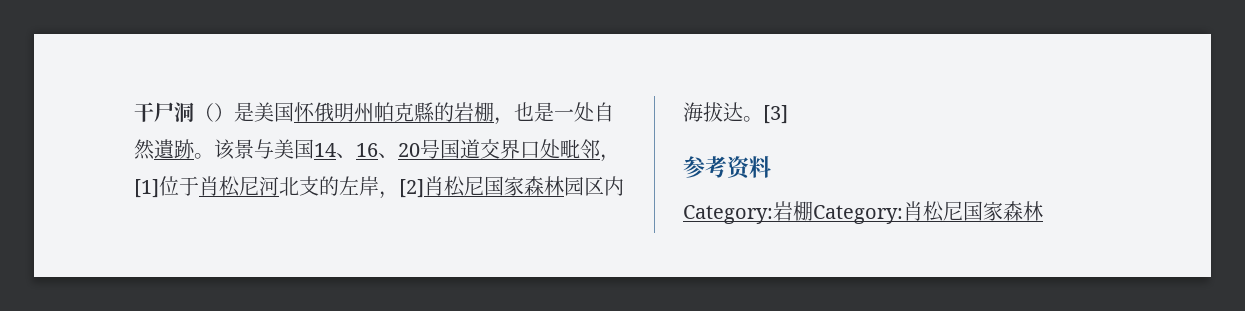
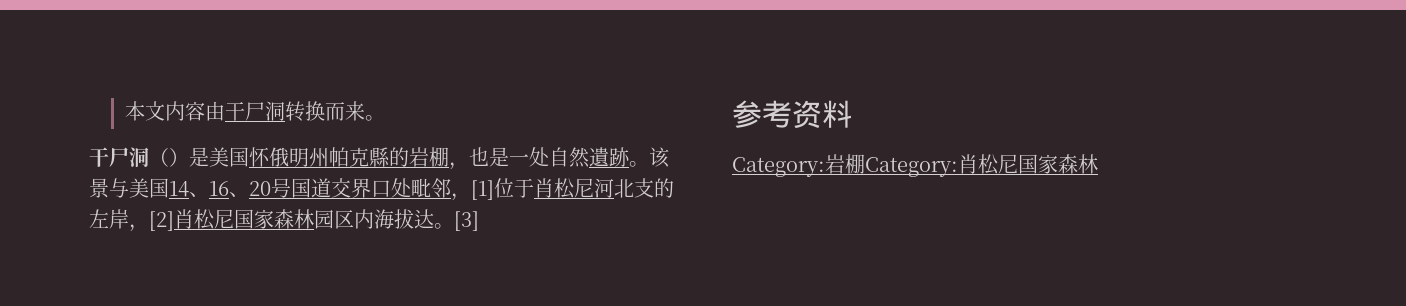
(134, 112) none -> [124,101,385,122] 本文内容由干尸洞转换而来。 //

